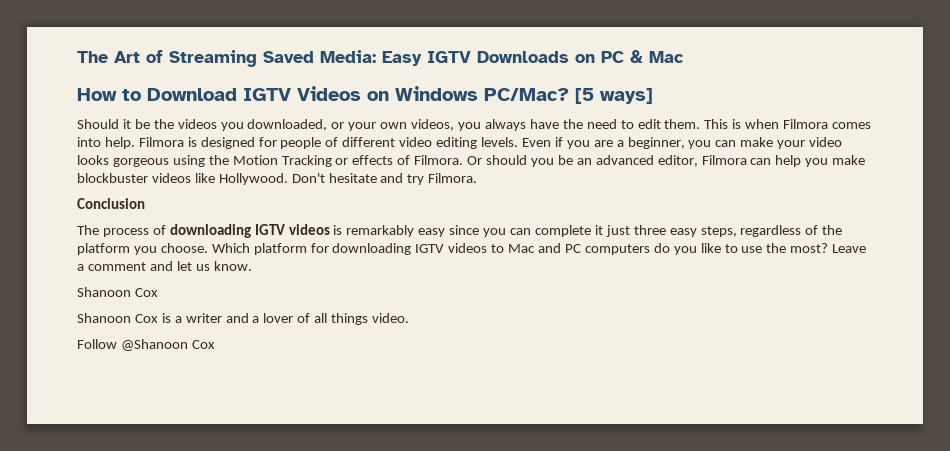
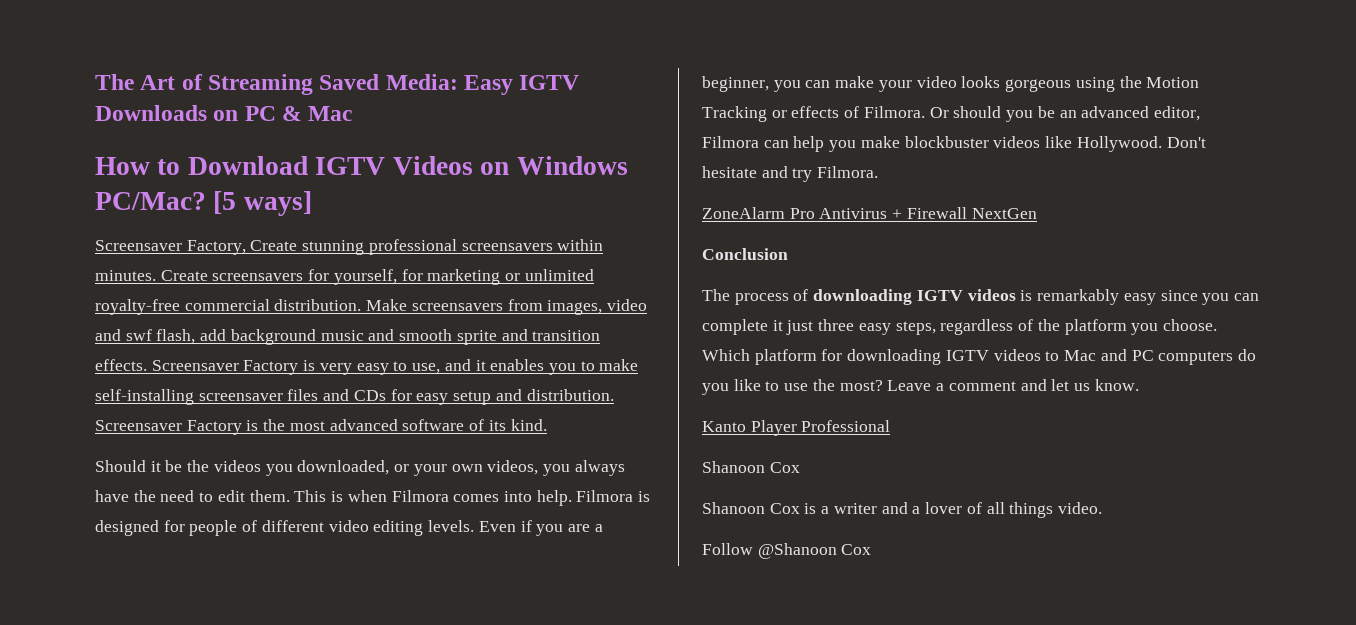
(653, 96) none -> [95,239,604,255] [95,269,594,285] [95,299,648,315] [95,329,601,345] [95,359,639,375] [95,389,614,405] [95,419,547,435] // Screensaver Factory, Create stunning professional screensavers within minutes. Create screensavers for yourself, for marketing or unlimited royalty-free commercial distribution. Make screensavers from images, video and swf flash, add background music and smooth sprite and transition effects. Screensaver Factory is very easy to use, and it enables you to make self-installing screensaver files and CDs for easy setup and distribution. Screensaver Factory is the most advanced software of its kind.
(478, 178) none -> [702,207,1037,219] // ZoneAlarm Pro Antivirus + Firewall NextGen
(252, 266) none -> [702,420,891,436] // Kanto Player Professional

